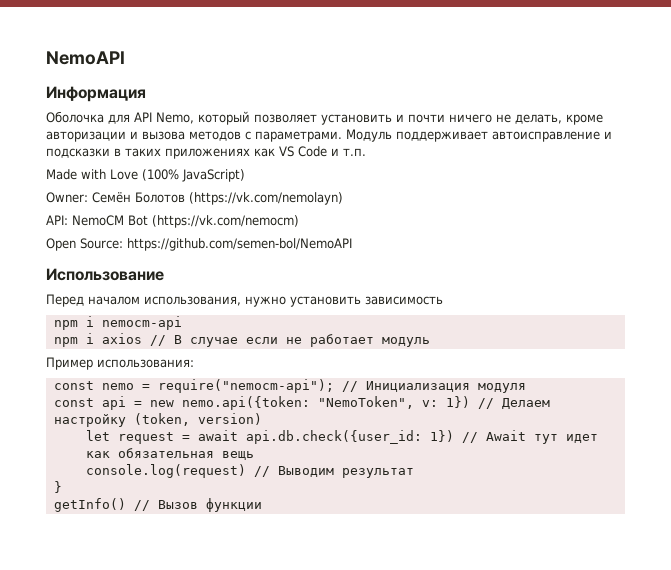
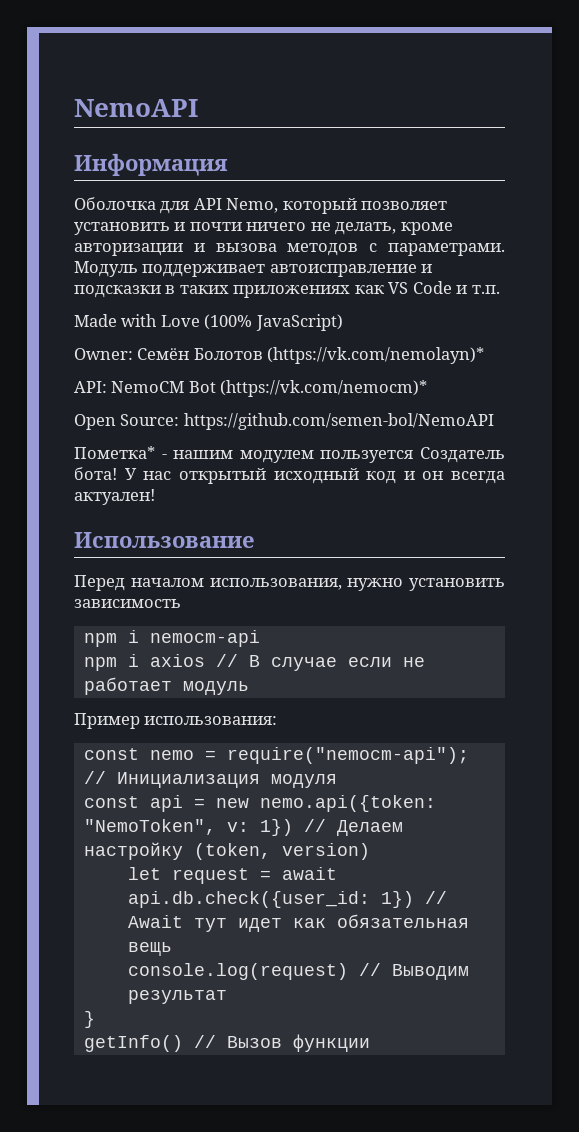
[189,192,343,205] (https://vk.com/nemolayn) -> [267,347,485,364] (https://vk.com/nemolayn)*
[152,215,299,228] (https://vk.com/nemocm) -> [220,380,428,397] (https://vk.com/nemocm)*
(352, 244) none -> [74,446,505,463] [74,467,505,484] [74,489,155,505] // Пометка* - нашим модулем пользуется Создатель бота! У нас открытый исходный код и он всегда актуален!

